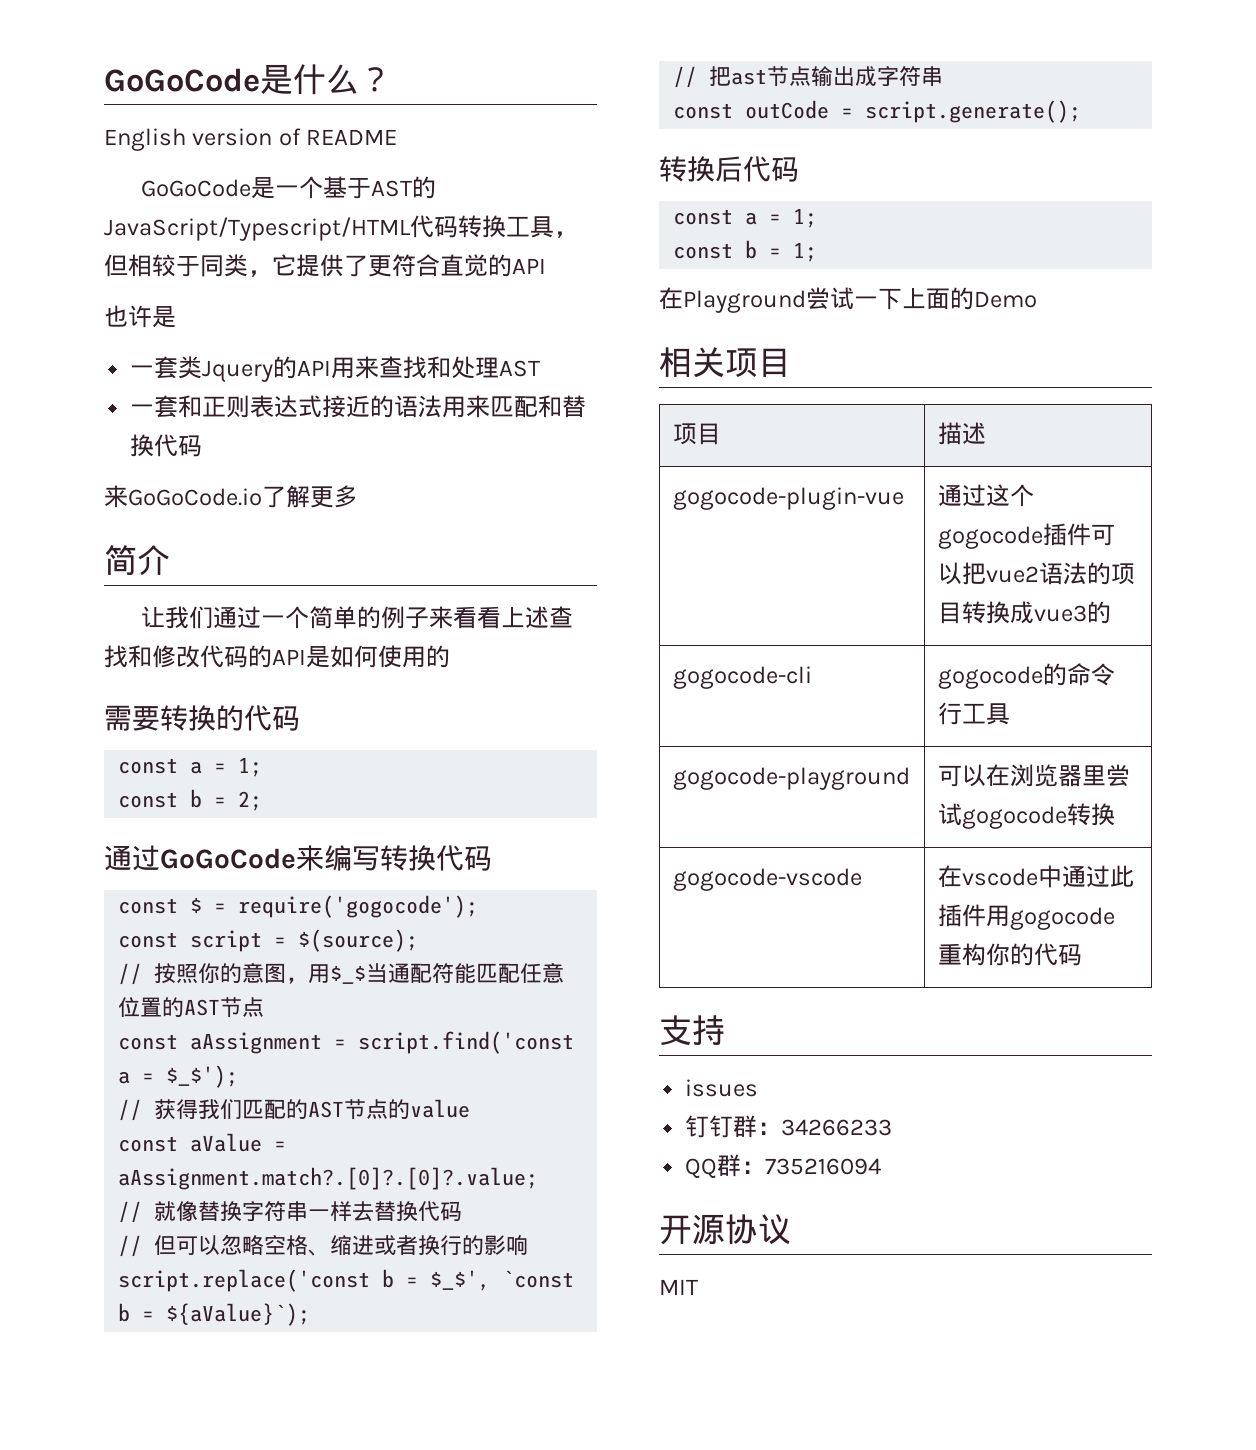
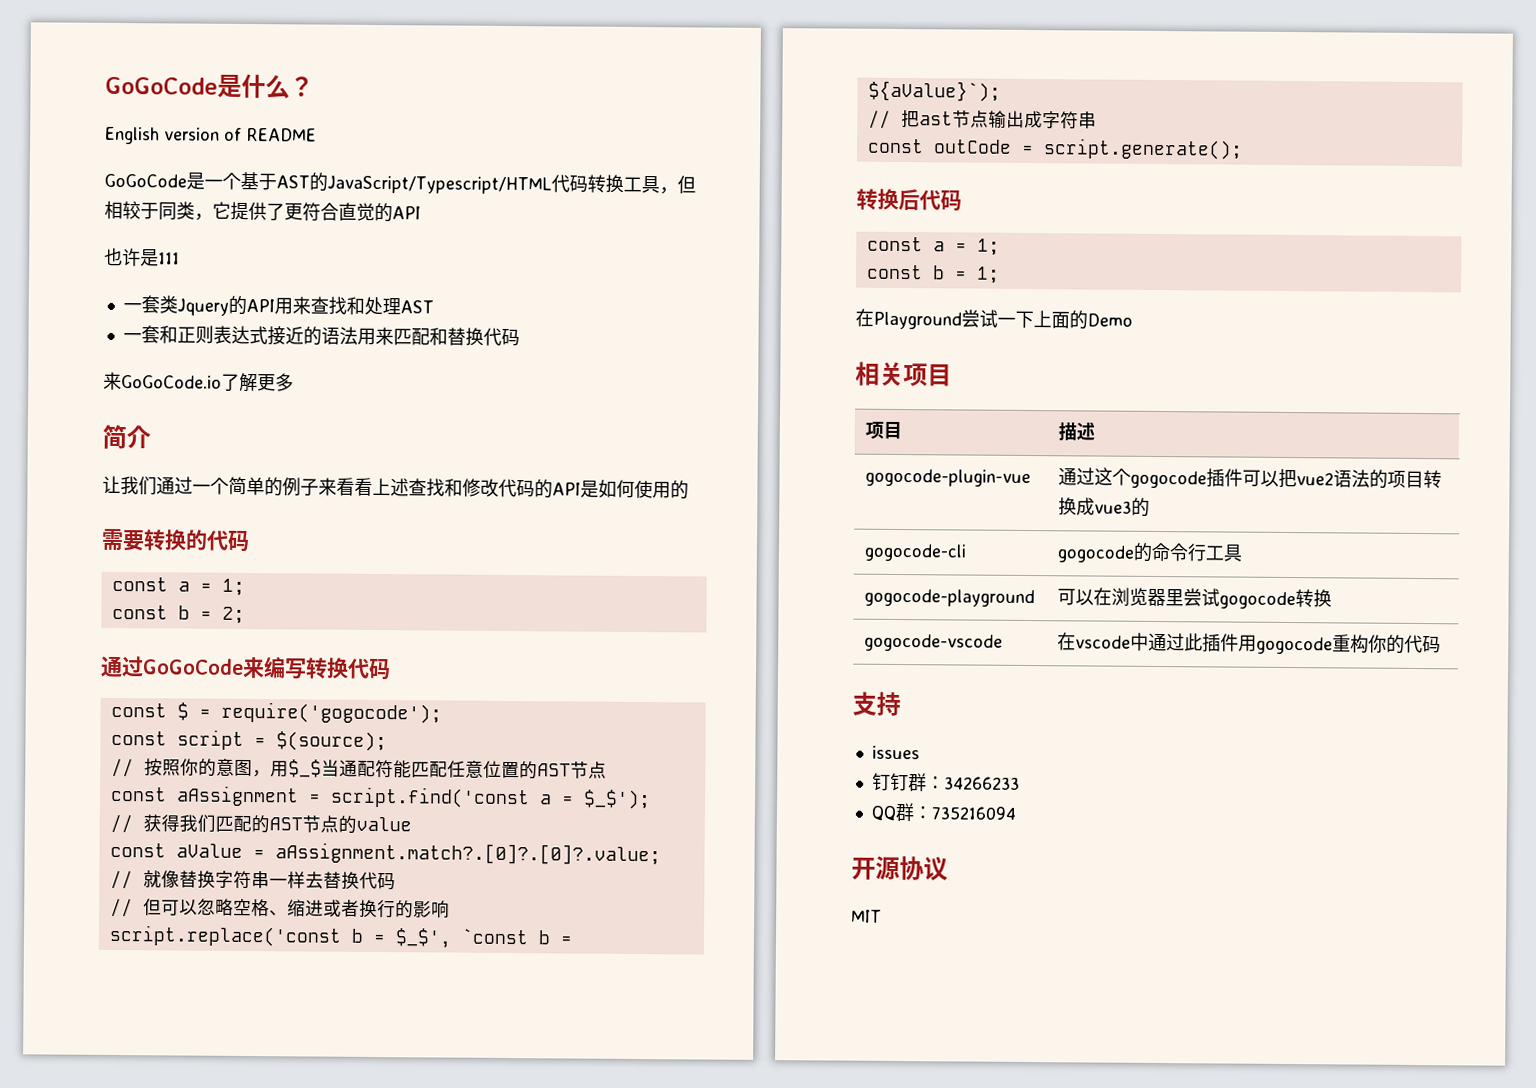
(176, 317) none -> [158,252,180,265] 111

